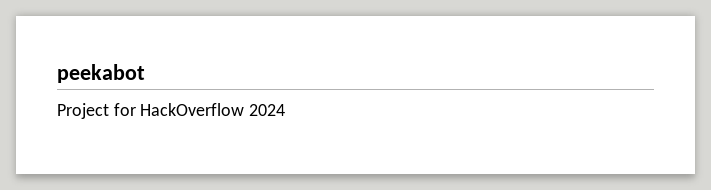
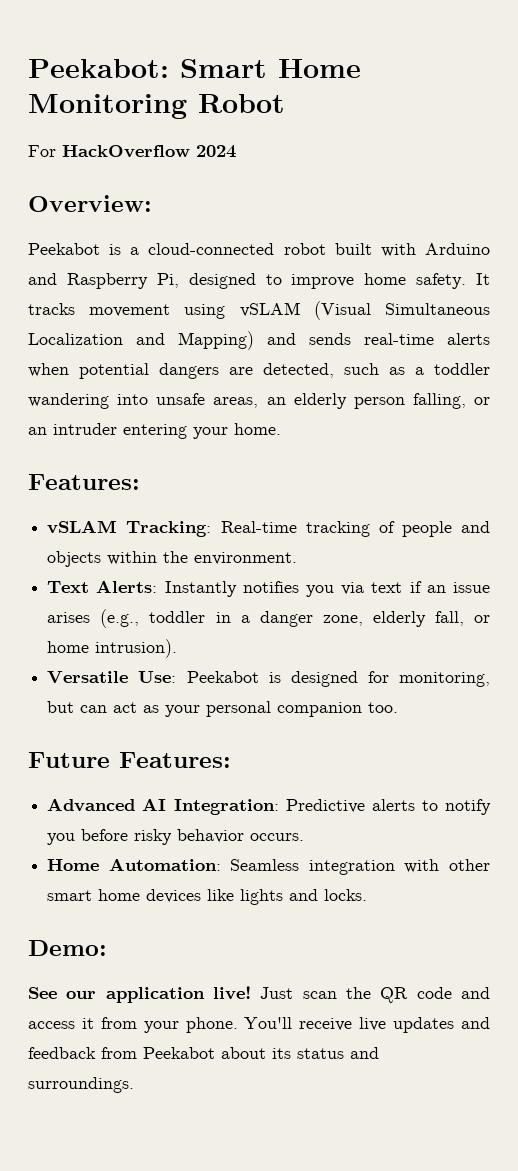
[57,64,145,83] [57,103,286,119] peekabot // Project for HackOverflow 2024 -> [28,59,361,78] [28,94,285,119] [28,145,236,158] [28,195,152,212] [28,243,491,257] [28,273,490,289] [28,301,490,320] [28,331,490,350] [28,363,490,379] [28,393,490,409] [28,423,281,439] [28,474,140,490] [47,520,490,537] [47,551,298,567] [47,580,491,597] [47,609,490,628] [47,639,178,658] [47,671,490,687] [47,701,399,717] [28,752,231,768] [47,798,491,815] [47,829,305,845] [47,858,491,875] [47,889,368,905] [28,940,107,956] [28,986,490,1003] [28,1017,491,1033] [28,1047,379,1059] [28,1077,134,1093] Peekabot: Smart Home Monitoring Robot // For HackOverflow 2024 // Overview: // Peekabot is a cloud-connected robot built with Arduino and Raspberry Pi, designed to improve home safety. It tracks movement using vSLAM (Visual Simultaneous Localization and Mapping) and sends real-time alerts when potential dangers are detected, such as a toddler wandering into unsafe areas, an elderly person falling, or an intruder entering your home. // Features: // vSLAM Tracking: Real-time tracking of people and objects within the environment. // Text Alerts: Instantly notifies you via text if an issue arises (e.g., toddler in a danger zone, elderly fall, or home intrusion). // Versatile Use: Peekabot is designed for monitoring, but can act as your personal companion too. // Future Features: // Advanced AI Integration: Predictive alerts to notify you before risky behavior occurs. // Home Automation: Seamless integration with other smart home devices like lights and locks. // Demo: // See our application live! Just scan the QR code and access it from your phone. You'll receive live updates and feedback from Peekabot about its status and surroundings.

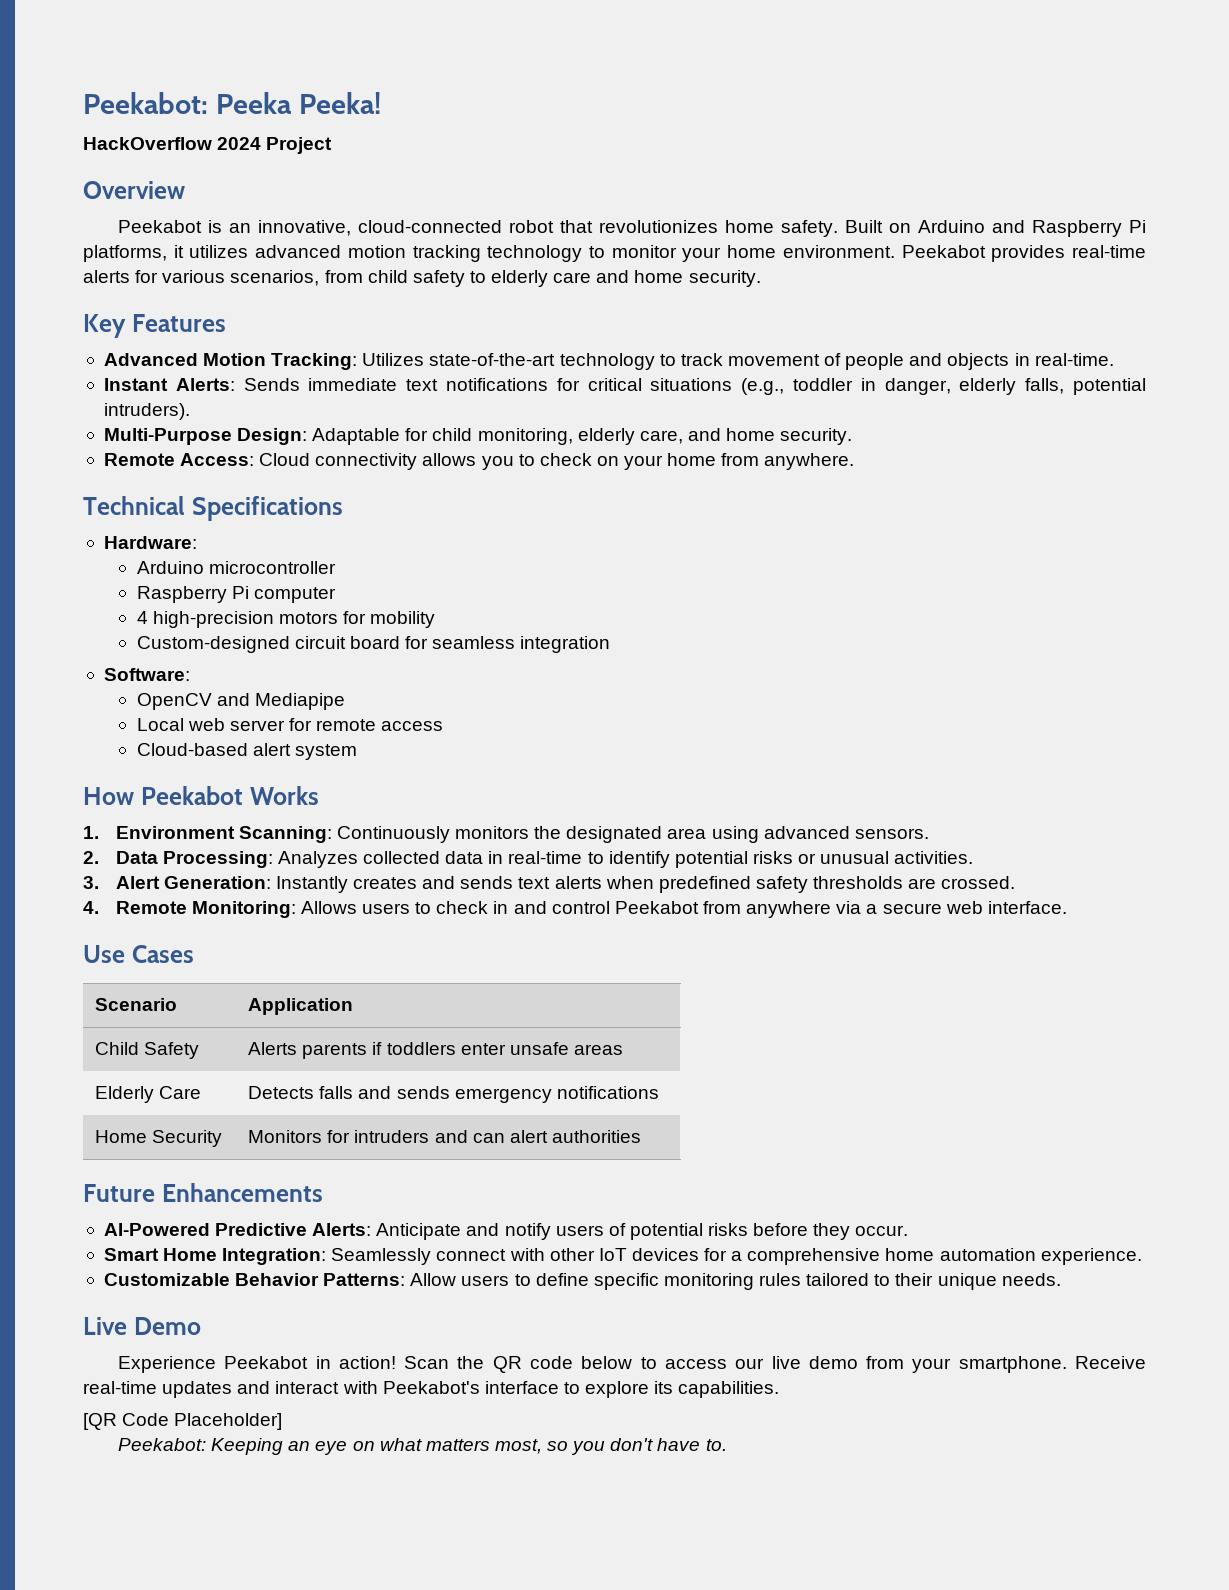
[28,59,361,78] [28,94,285,119] [28,145,56,157] Peekabot: Smart Home Monitoring Robot // For -> [83,92,381,114] Peekabot: Peeka Peeka! //
[28,195,152,212] [28,243,491,257] [28,273,490,289] [28,301,490,320] [28,331,490,350] [28,363,490,379] [28,393,490,409] [28,423,281,439] [28,474,140,490] [47,520,490,537] [47,551,298,567] [47,580,491,597] [47,609,490,628] [47,639,178,658] [47,671,490,687] [47,701,399,717] [28,752,231,768] [47,798,491,815] [47,829,305,845] [47,858,491,875] [47,889,368,905] [28,940,107,956] [28,986,490,1003] [28,1017,491,1033] [28,1047,379,1059] [28,1077,134,1093] // Overview: // Peekabot is a cloud-connected robot built with Arduino and Raspberry Pi, designed to improve home safety. It tracks movement using vSLAM (Visual Simultaneous Localization and Mapping) and sends real-time alerts when potential dangers are detected, such as a toddler wandering into unsafe areas, an elderly person falling, or an intruder entering your home. // Features: // vSLAM Tracking: Real-time tracking of people and objects within the environment. // Text Alerts: Instantly notifies you via text if an issue arises (e.g., toddler in a danger zone, elderly fall, or home intrusion). // Versatile Use: Peekabot is designed for monitoring, but can act as your personal companion too. // Future Features: // Advanced AI Integration: Predictive alerts to notify you before risky behavior occurs. // Home Automation: Seamless integration with other smart home devices like lights and locks. // Demo: // See our application live! Just scan the QR code and access it from your phone. You'll receive live updates and feedback from Peekabot about its status and surroundings. -> [266,137,333,154] [83,181,185,199] [117,220,1146,237] [83,245,1146,262] [83,270,761,287] [83,314,226,338] [103,353,1114,370] [103,378,1146,395] [103,403,190,420] [103,428,853,445] [103,453,855,470] [83,496,343,521] [103,536,197,549] [136,561,336,574] [136,586,336,603] [136,611,436,628] [136,636,611,653] [103,668,190,681] [136,693,345,710] [136,718,444,731] [136,743,357,760] [83,786,320,805] [83,826,929,843] [83,851,974,868] [83,876,1016,893] [83,901,1067,918] [83,945,194,963] [95,998,178,1011] [248,998,354,1015] [95,1042,200,1059] [248,1042,623,1059] [95,1086,202,1103] [248,1086,659,1103] [95,1130,223,1147] [248,1130,641,1143] [83,1183,323,1202] [103,1223,909,1240] [103,1248,1142,1265] [103,1273,1061,1290] [83,1317,201,1335] [117,1356,1146,1373] [83,1381,780,1398] [83,1413,283,1430] [117,1438,727,1455] Project // Overview // Peekabot is an innovative, cloud-connected robot that revolutionizes home safety. Built on Arduino and Raspberry Pi platforms, it utilizes advanced motion tracking technology to monitor your home environment. Peekabot provides real-time alerts for various scenarios, from child safety to elderly care and home security. // Key Features // Advanced Motion Tracking: Utilizes state-of-the-art technology to track movement of people and objects in real-time. // Instant Alerts: Sends immediate text notifications for critical situations (e.g., toddler in danger, elderly falls, potential intruders). // Multi-Purpose Design: Adaptable for child monitoring, elderly care, and home security. // Remote Access: Cloud connectivity allows you to check on your home from anywhere. // Technical Specifications // Hardware: // Arduino microcontroller // Raspberry Pi computer // 4 high-precision motors for mobility // Custom-designed circuit board for seamless integration // Software: // OpenCV and Mediapipe // Local web server for remote access // Cloud-based alert system // How Peekabot Works // 1. Environment Scanning: Continuously monitors the designated area using advanced sensors. // 2. Data Processing: Analyzes collected data in real-time to identify potential risks or unusual activities. // 3. Alert Generation: Instantly creates and sends text alerts when predefined safety thresholds are crossed. // 4. Remote Monitoring: Allows users to check in and control Peekabot from anywhere via a secure web interface. // Use Cases // Scenario | Application // Child Safety | Alerts parents if toddlers enter unsafe areas // Elderly Care | Detects falls and sends emergency notifications // Home Security | Monitors for intruders and can alert authorities // Future Enhancements // AI-Powered Predictive Alerts: Anticipate and notify users of potential risks before they occur. // Smart Home Integration: Seamlessly connect with other IoT devices for a comprehensive home automation experience. // Customizable Behavior Patterns: Allow users to define specific monitoring rules tailored to their unique needs. // Live Demo // Experience Peekabot in action! Scan the QR code below to access our live demo from your smartphone. Receive real-time updates and interact with Peekabot's interface to explore its capabilities. // [QR Code Placeholder] // Peekabot: Keeping an eye on what matters most, so you don't have to.

